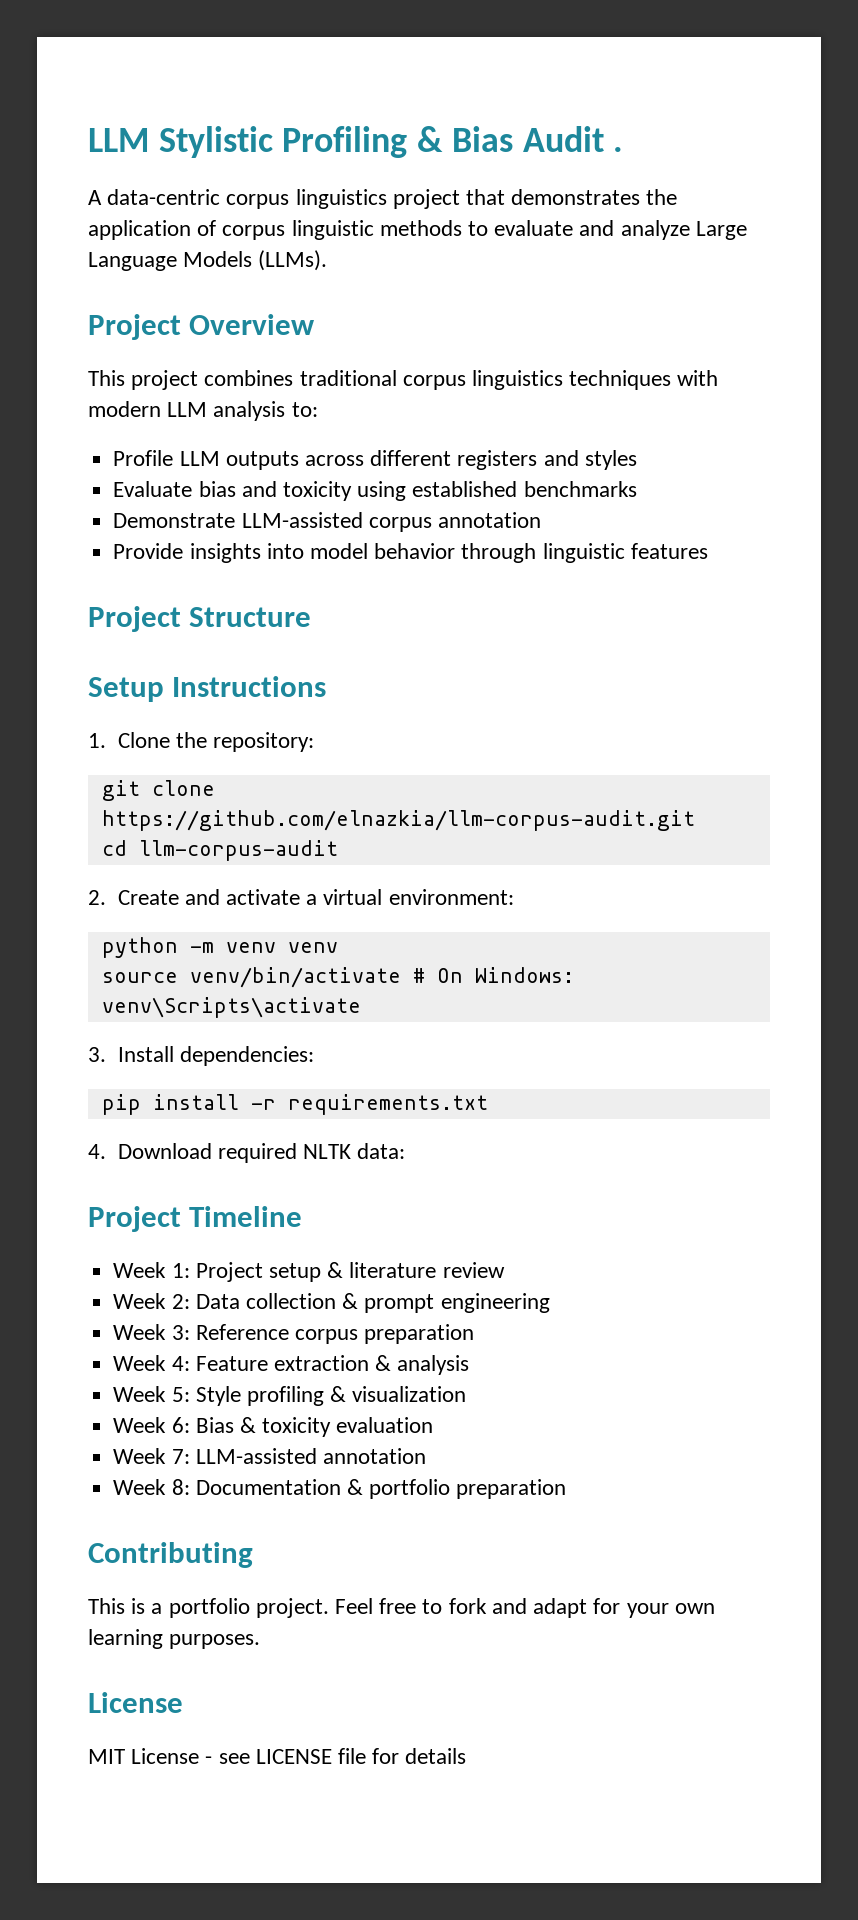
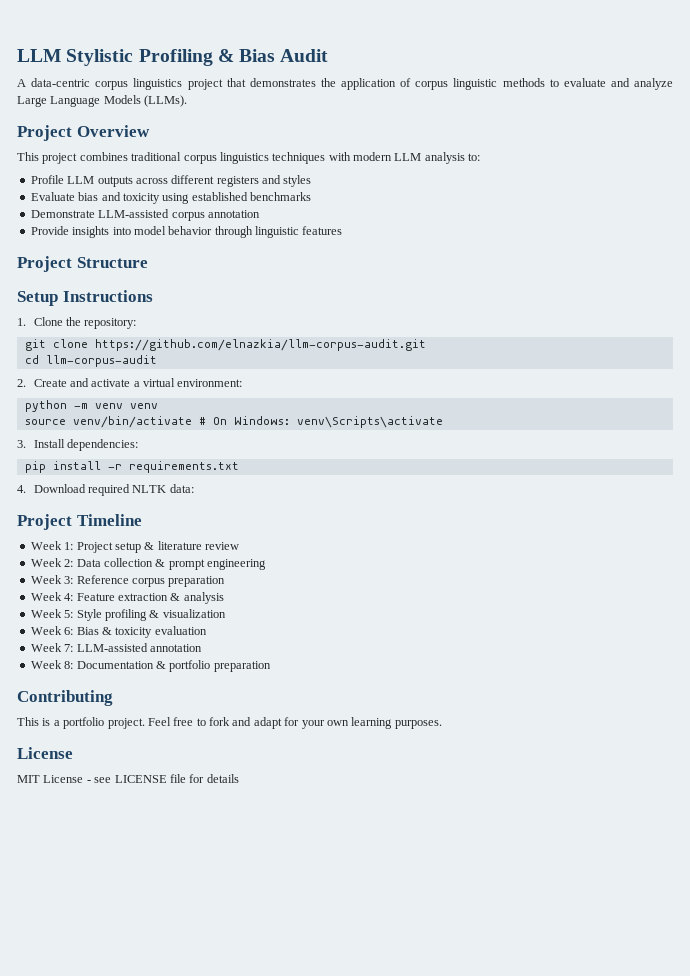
[613,147,624,152] . -> (329, 55) none

